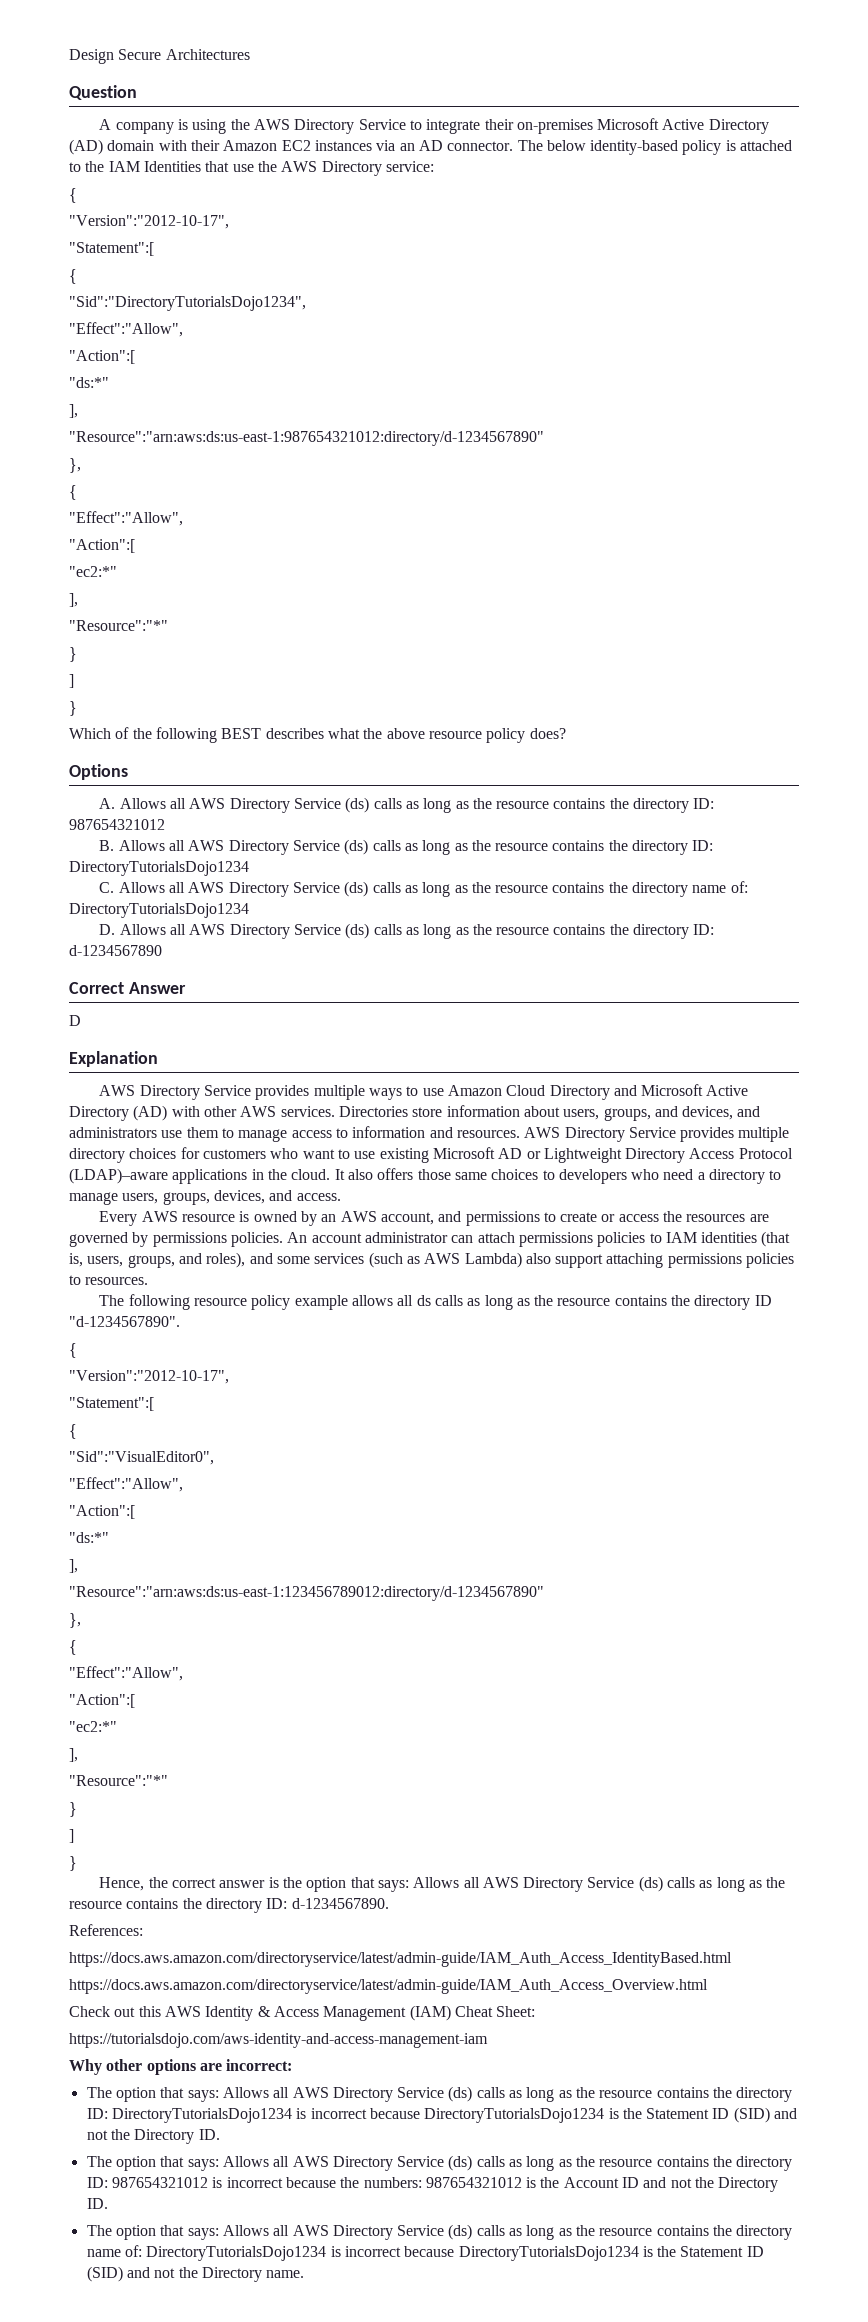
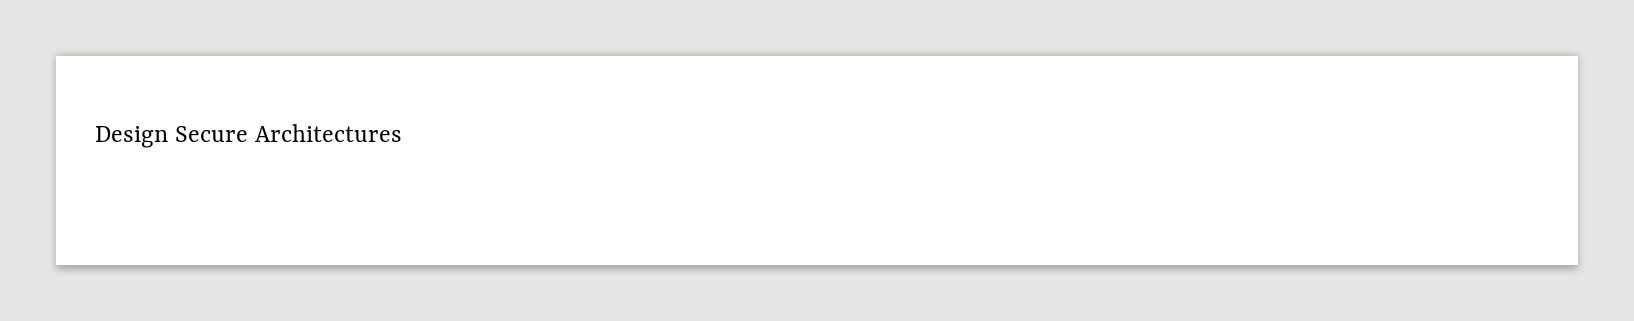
[69,85,137,100] [99,118,769,134] [69,139,793,155] [69,161,434,176] [69,188,77,203] [69,215,229,229] [69,242,154,256] [69,269,77,284] [69,296,306,311] [69,322,183,337] [69,350,135,364] [69,377,109,388] [69,404,78,418] [69,431,544,446] [69,458,81,473] [69,485,77,500] [69,511,183,526] [69,539,135,553] [69,566,117,577] [69,593,78,607] [69,620,168,631] [69,647,77,662] [69,674,74,688] [69,701,77,716] [69,727,566,743] [69,764,128,780] [99,797,715,813] [69,819,165,830] [99,839,714,855] [69,861,249,876] [99,881,748,897] [69,903,249,918] [99,923,715,939] [69,945,162,956] [69,982,186,994] [69,1015,81,1026] [69,1051,158,1067] [99,1084,749,1100] [69,1105,761,1121] [69,1126,790,1142] [69,1147,793,1163] [69,1168,782,1184] [69,1190,341,1205] [99,1211,769,1226] [69,1231,791,1247] [69,1252,795,1268] [69,1275,149,1285] [99,1294,772,1310] [69,1316,180,1327] [69,1343,77,1358] [69,1370,229,1384] [69,1397,154,1411] [69,1424,77,1439] [69,1451,214,1465] [69,1477,183,1492] [69,1505,135,1519] [69,1532,109,1543] [69,1559,78,1573] [69,1586,544,1601] [69,1613,81,1628] [69,1640,77,1655] [69,1666,183,1681] [69,1694,135,1708] [69,1721,117,1732] [69,1748,78,1762] [69,1775,168,1786] [69,1802,77,1817] [69,1829,74,1843] [69,1856,77,1871] [99,1876,786,1892] [69,1898,389,1913] [69,1924,143,1936] [69,1952,732,1967] [69,1979,708,1994] [69,2005,536,2021] [69,2033,488,2048] [69,2059,293,2075] [86,2086,793,2102] [86,2107,798,2123] [86,2129,220,2144] [86,2155,793,2171] [86,2177,779,2192] [86,2198,108,2209] [86,2224,793,2240] [86,2245,764,2261] [86,2266,305,2282] // Question // A company is using the AWS Directory Service to integrate their on-premises Microsoft Active Directory (AD) domain with their Amazon EC2 instances via an AD connector. The below identity-based policy is attached to the IAM Identities that use the AWS Directory service: // { // "Version":"2012-10-17", // "Statement":[ // { // "Sid":"DirectoryTutorialsDojo1234", // "Effect":"Allow", // "Action":[ // "ds:*" // ], // "Resource":"arn:aws:ds:us-east-1:987654321012:directory/d-1234567890" // }, // { // "Effect":"Allow", // "Action":[ // "ec2:*" // ], // "Resource":"*" // } // ] // } // Which of the following BEST describes what the above resource policy does? // Options // A. Allows all AWS Directory Service (ds) calls as long as the resource contains the directory ID: 987654321012 // B. Allows all AWS Directory Service (ds) calls as long as the resource contains the directory ID: DirectoryTutorialsDojo1234 // C. Allows all AWS Directory Service (ds) calls as long as the resource contains the directory name of: DirectoryTutorialsDojo1234 // D. Allows all AWS Directory Service (ds) calls as long as the resource contains the directory ID: d-1234567890 // Correct Answer // D // Explanation // AWS Directory Service provides multiple ways to use Amazon Cloud Directory and Microsoft Active Directory (AD) with other AWS services. Directories store information about users, groups, and devices, and administrators use them to manage access to information and resources. AWS Directory Service provides multiple directory choices for customers who want to use existing Microsoft AD or Lightweight Directory Access Protocol (LDAP)–aware applications in the cloud. It also offers those same choices to developers who need a directory to manage users, groups, devices, and access. // Every AWS resource is owned by an AWS account, and permissions to create or access the resources are governed by permissions policies. An account administrator can attach permissions policies to IAM identities (that is, users, groups, and roles), and some services (such as AWS Lambda) also support attaching permissions policies to resources. // The following resource policy example allows all ds calls as long as the resource contains the directory ID "d-1234567890". // { // "Version":"2012-10-17", // "Statement":[ // { // "Sid":"VisualEditor0", // "Effect":"Allow", // "Action":[ // "ds:*" // ], // "Resource":"arn:aws:ds:us-east-1:123456789012:directory/d-1234567890" // }, // { // "Effect":"Allow", // "Action":[ // "ec2:*" // ], // "Resource":"*" // } // ] // } // Hence, the correct answer is the option that says: Allows all AWS Directory Service (ds) calls as long as the resource contains the directory ID: d-1234567890. // References: // https://docs.aws.amazon.com/directoryservice/latest/admin-guide/IAM_Auth_Access_IdentityBased.html // https://docs.aws.amazon.com/directoryservice/latest/admin-guide/IAM_Auth_Access_Overview.html // Check out this AWS Identity & Access Management (IAM) Cheat Sheet: // https://tutorialsdojo.com/aws-identity-and-access-management-iam // Why other options are incorrect: // The option that says: Allows all AWS Directory Service (ds) calls as long as the resource contains the directory ID: DirectoryTutorialsDojo1234 is incorrect because DirectoryTutorialsDojo1234 is the Statement ID (SID) and not the Directory ID. // The option that says: Allows all AWS Directory Service (ds) calls as long as the resource contains the directory ID: 987654321012 is incorrect because the numbers: 987654321012 is the Account ID and not the Directory ID. // The option that says: Allows all AWS Directory Service (ds) calls as long as the resource contains the directory name of: DirectoryTutorialsDojo1234 is incorrect because DirectoryTutorialsDojo1234 is the Statement ID (SID) and not the Directory name. -> (403, 133) none

